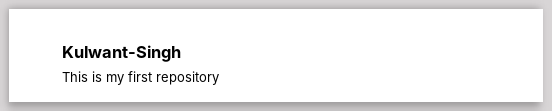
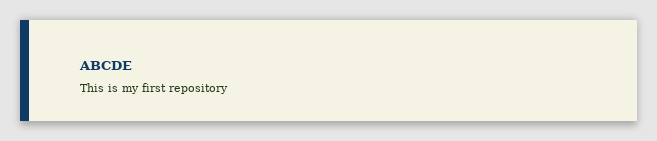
[62,45,181,62] Kulwant-Singh -> [79,61,132,70] ABCDE

